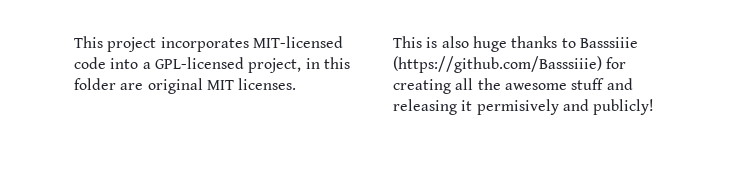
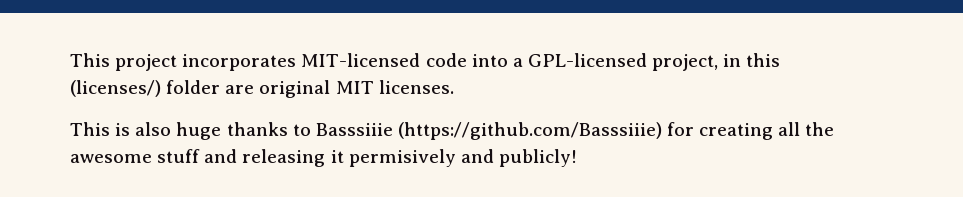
(350, 63) none -> [70,80,161,97] (licenses/)

